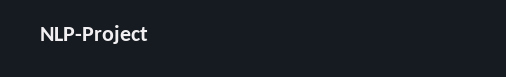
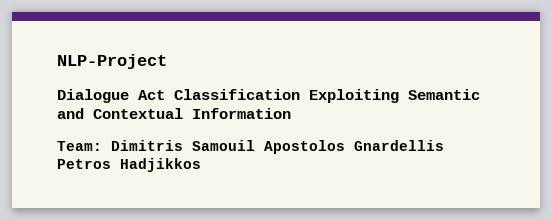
(148, 34) none -> [57,89,480,103] [57,108,291,119] [57,140,444,154] [57,158,201,172] // Dialogue Act Classification Exploiting Semantic and Contextual Information // Team: Dimitris Samouil Apostolos Gnardellis Petros Hadjikkos

